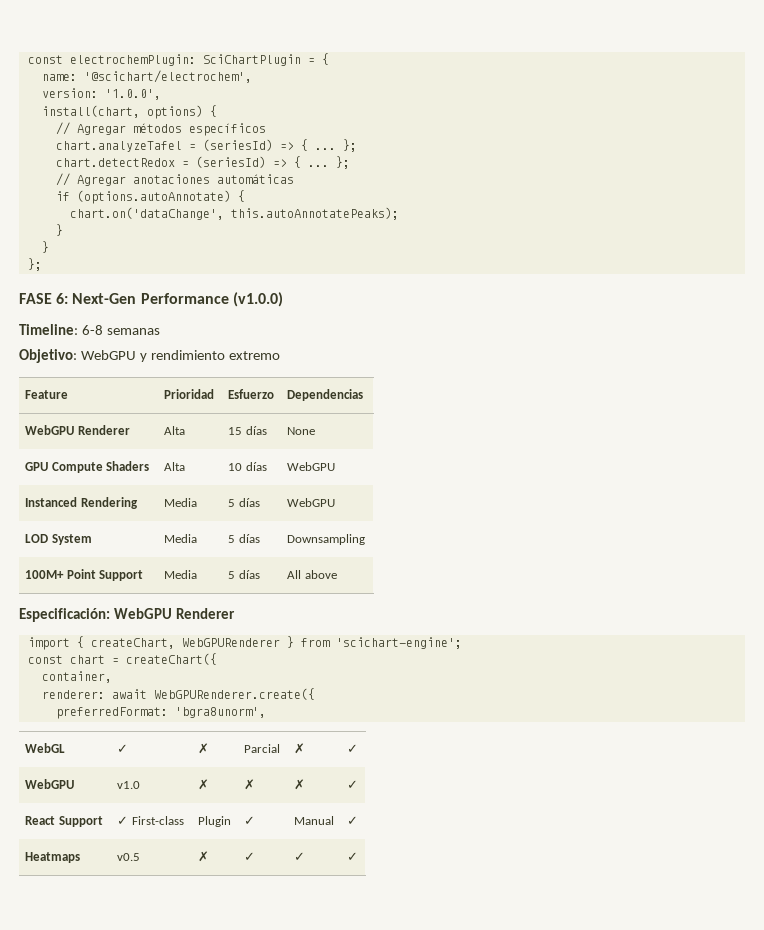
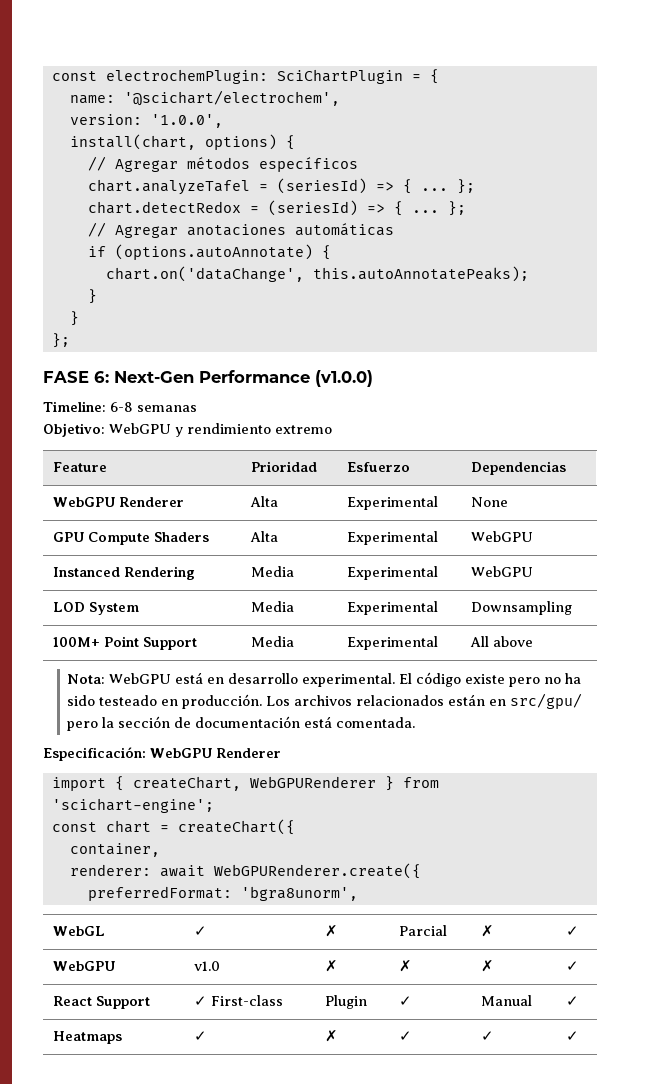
[228,426,267,435] 15 días -> [346,496,438,510] Experimental
[228,462,267,471] 10 días -> [346,531,438,545] Experimental
[228,498,260,507] 5 días -> [346,566,438,580] Experimental
[228,534,260,543] 5 días -> [346,601,438,615] Experimental
[228,570,260,579] 5 días -> [346,636,438,650] Experimental
(337, 574) none -> [67,672,582,687] [67,693,583,709] [67,716,416,731] // Nota: WebGPU está en desarrollo experimental. El código existe pero no ha sido testeado en producción. Los archivos relacionados están en src/gpu/ pero la sección de documentación está comentada.
[117,853,141,861] v0.5 -> [193,1031,207,1041] ✓

